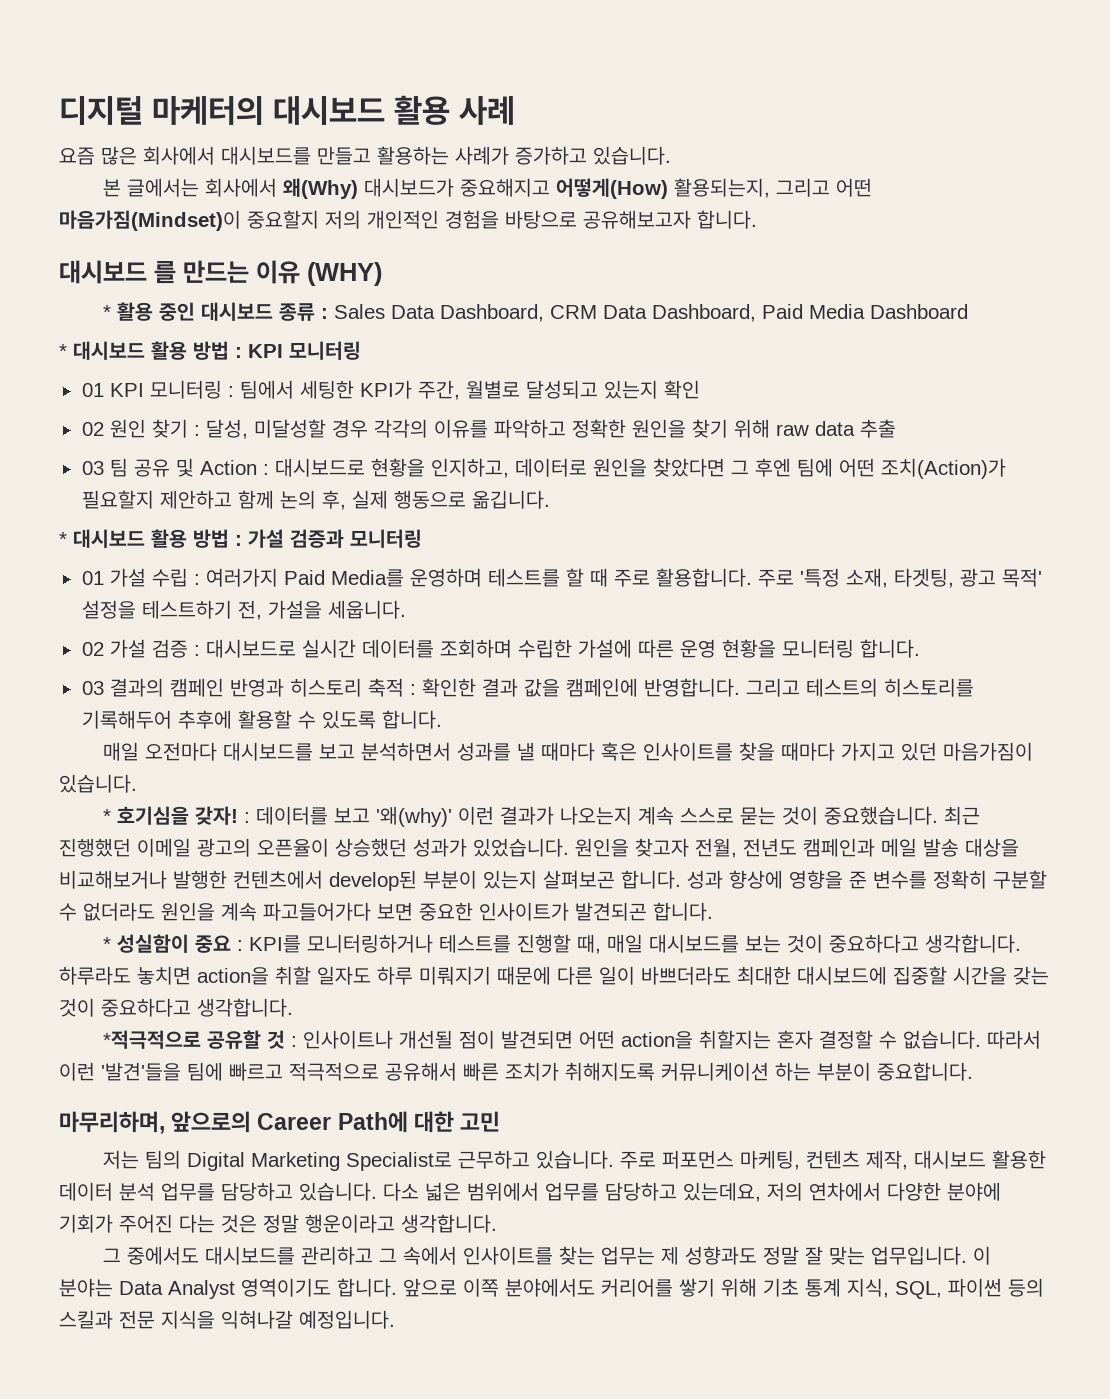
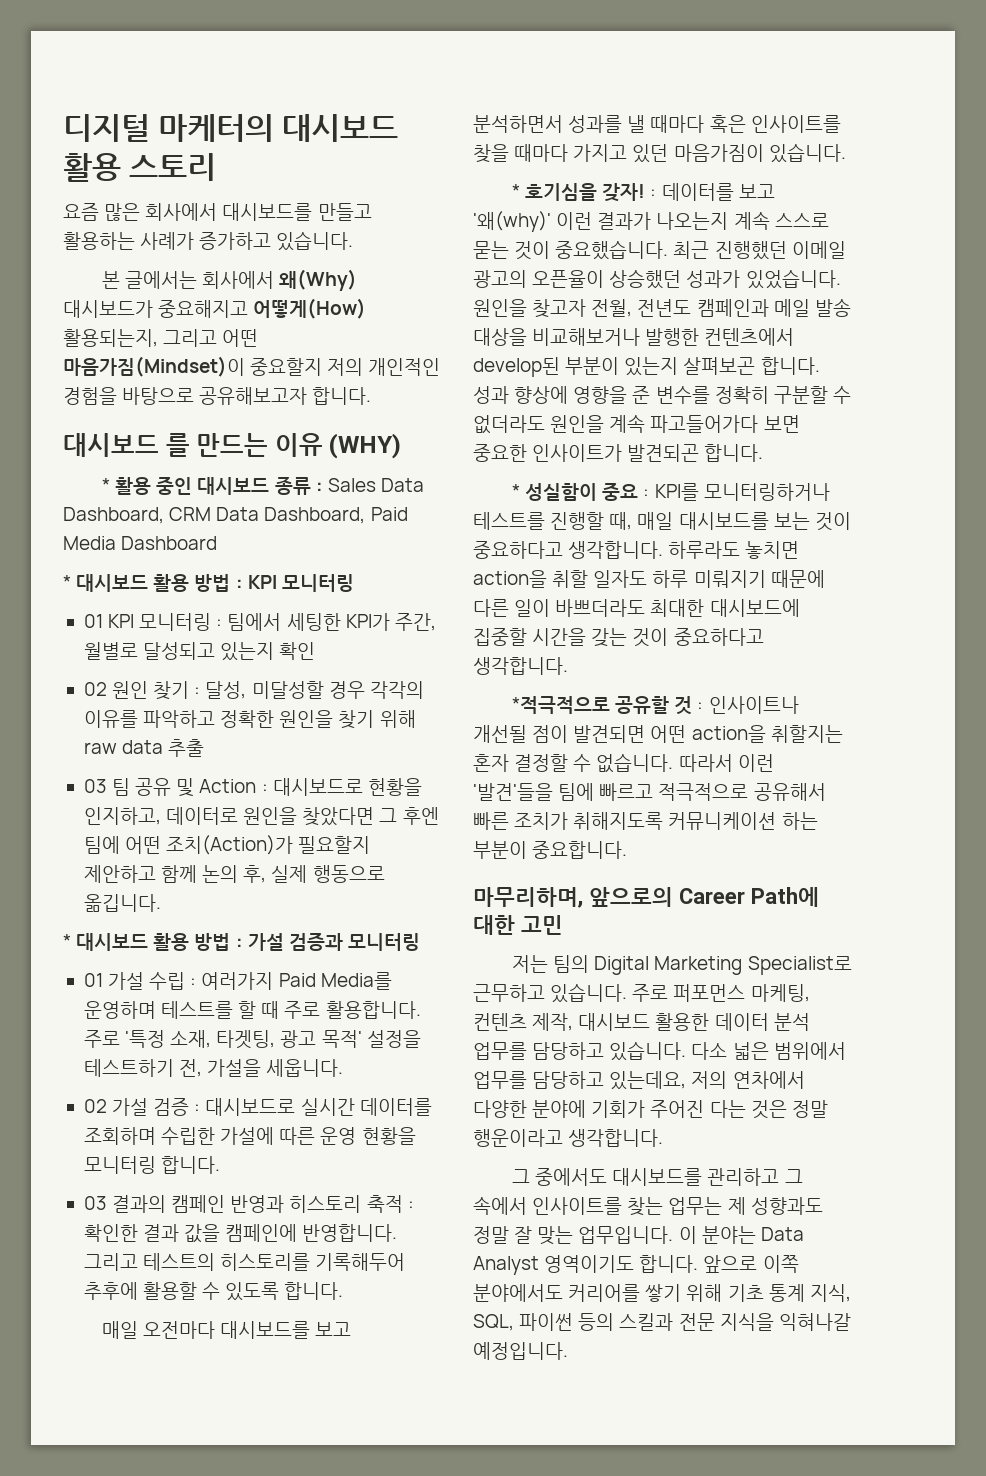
[459,96,515,125] 사례 -> [129,153,217,181] 스토리

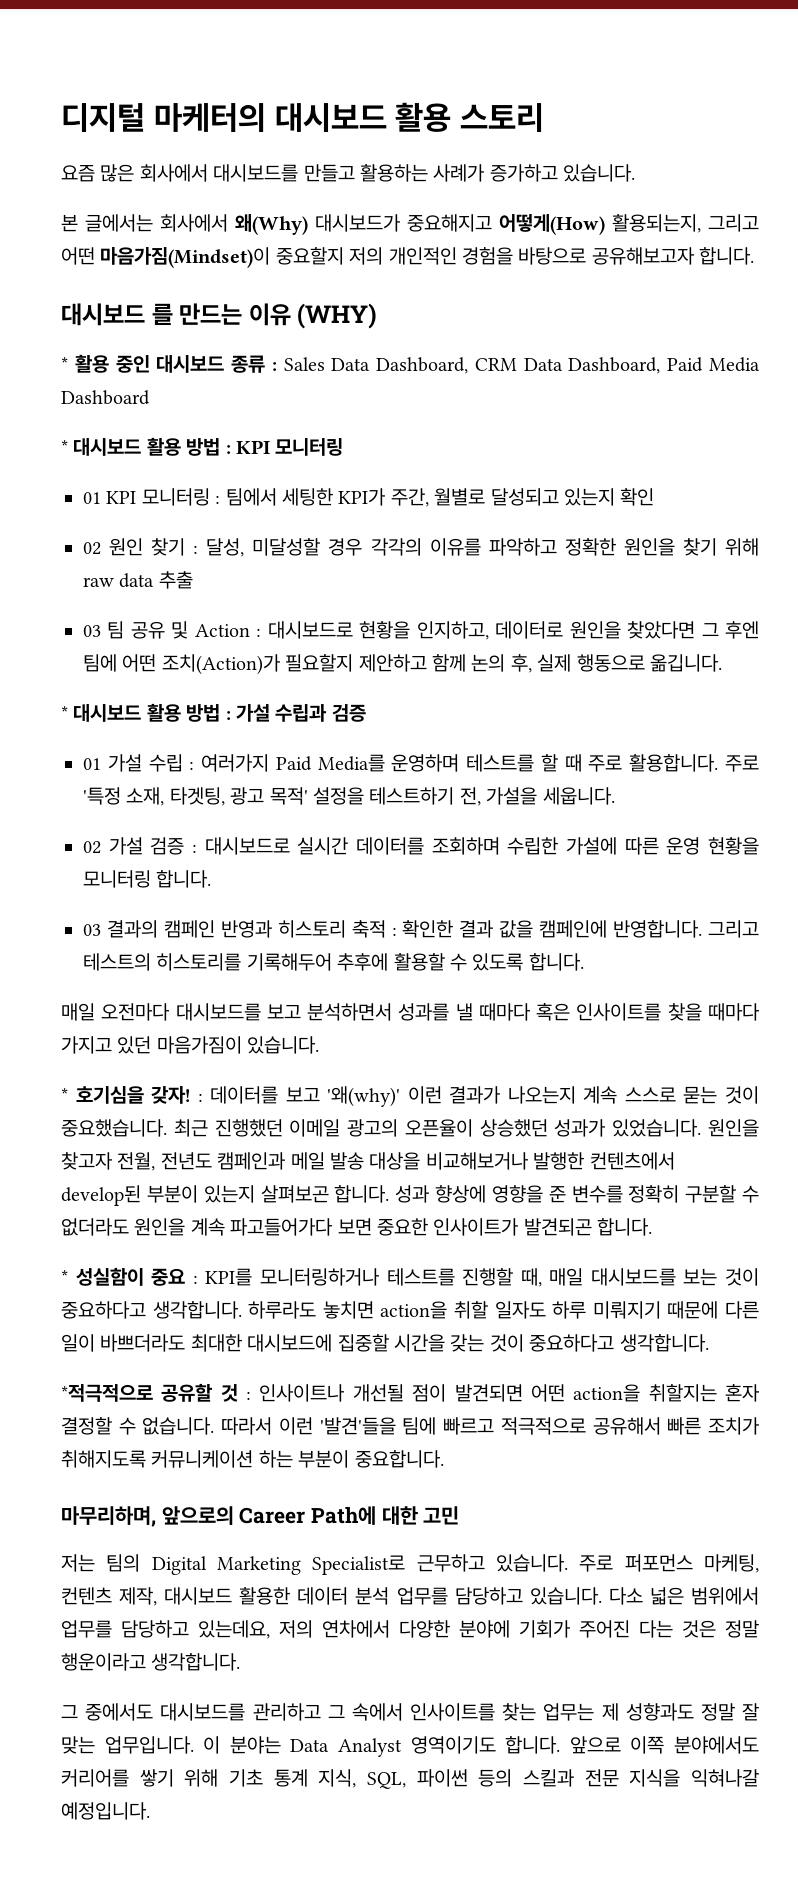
[288,933,420,951] 검증과 모니터링 -> [275,704,366,722] 수립과 검증

